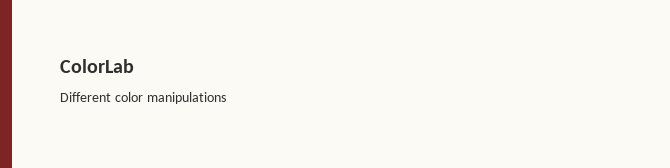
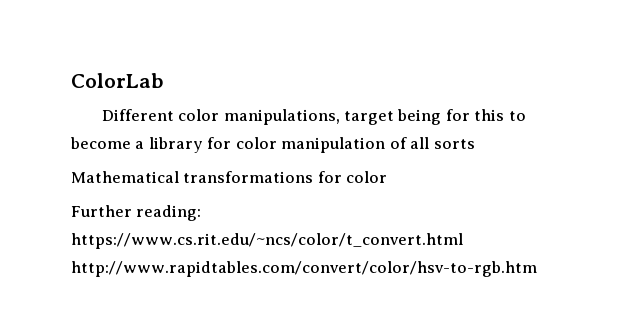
[146,92,226,104] manipulations -> [223,109,526,125] [70,137,475,153] [71,171,388,183] [71,205,202,221] [71,233,463,249] [71,261,537,277] manipulations, target being for this to become a library for color manipulation of all sorts // Mathematical transformations for color // Further reading: https://www.cs.rit.edu/~ncs/color/t_convert.html http://www.rapidtables.com/convert/color/hsv-to-rgb.htm

